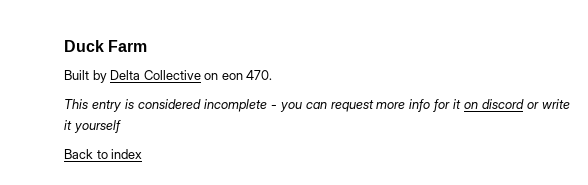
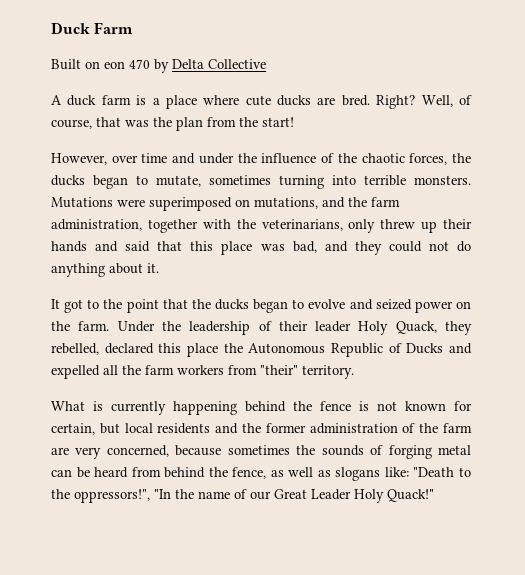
(89, 75) none -> [85,59,150,69] on eon 470
[204,70,273,80] [64,99,570,112] [64,120,121,133] [64,149,143,159] on eon 470. // This entry is considered incomplete - you can request more info for it on discord or write it yourself // Back to index -> [51,95,472,109] [51,117,294,131] [51,153,472,165] [51,175,471,189] [51,197,400,211] [51,219,472,233] [51,241,471,255] [51,263,159,277] [51,299,472,313] [51,321,473,335] [51,343,472,357] [51,365,354,379] [51,401,472,415] [51,423,473,435] [51,445,472,459] [51,467,472,481] [51,489,434,503] // A duck farm is a place where cute ducks are bred. Right? Well, of course, that was the plan from the start! // However, over time and under the influence of the chaotic forces, the ducks began to mutate, sometimes turning into terrible monsters. Mutations were superimposed on mutations, and the farm administration, together with the veterinarians, only threw up their hands and said that this place was bad, and they could not do anything about it. // It got to the point that the ducks began to evolve and seized power on the farm. Under the leadership of their leader Holy Quack, they rebelled, declared this place the Autonomous Republic of Ducks and expelled all the farm workers from "their" territory. // What is currently happening behind the fence is not known for certain, but local residents and the former administration of the farm are very concerned, because sometimes the sounds of forging metal can be heard from behind the fence, as well as slogans like: "Death to the oppressors!", "In the name of our Great Leader Holy Quack!"

